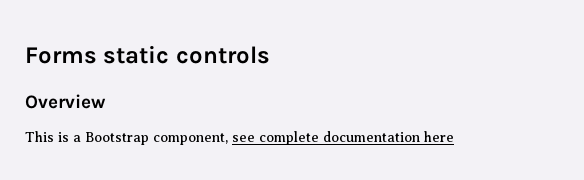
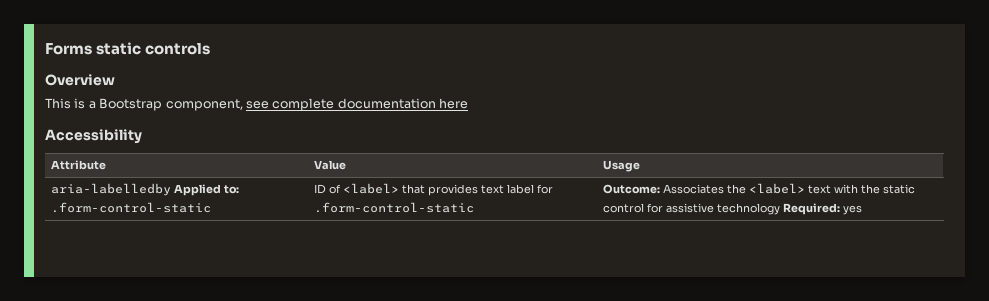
(454, 136) none -> [45,129,142,144] [51,160,107,170] [314,160,347,170] [603,160,641,172] [51,183,240,196] [51,202,212,213] [314,183,554,196] [314,202,475,213] [603,183,916,194] [603,203,863,215] // Accessibility // Attribute | Value | Usage // aria-labelledby Applied to: .form-control-static | ID of <label> that provides text label for .form-control-static | Outcome: Associates the <label> text with the static control for assistive technology Required: yes

